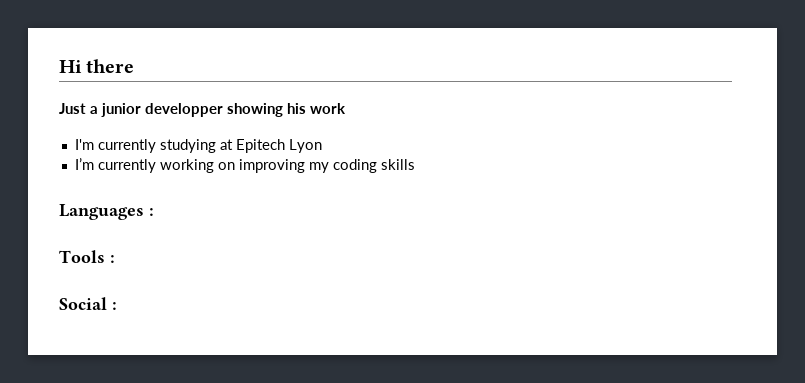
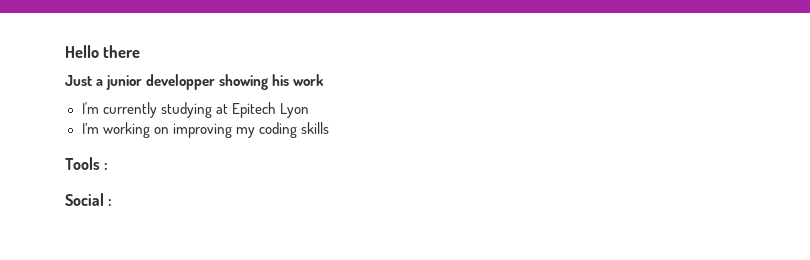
[59,60,82,73] Hi -> [65,45,99,58] Hello
[97,159,156,173] currently -> (99, 128) none
[59,204,154,220] // Languages : -> (329, 128) none

